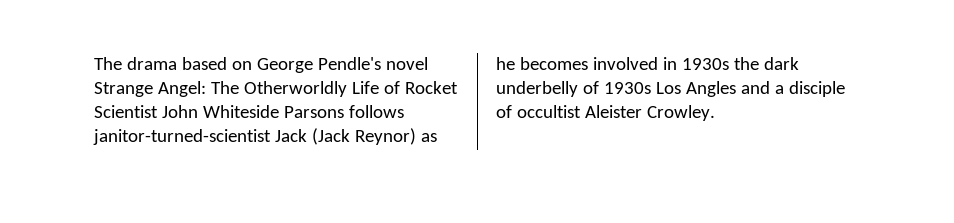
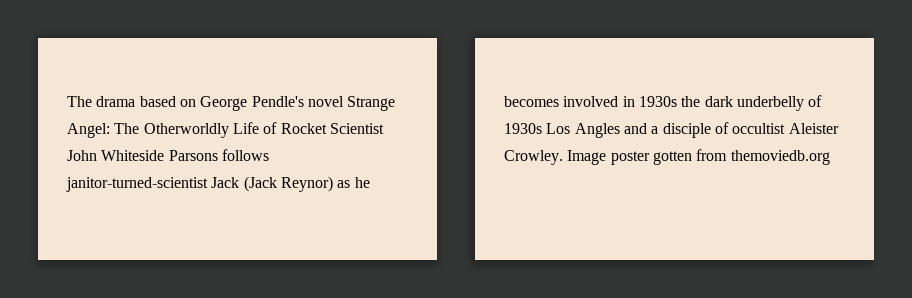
(715, 113) none -> [567,149,830,165] Image poster gotten from themoviedb.org

